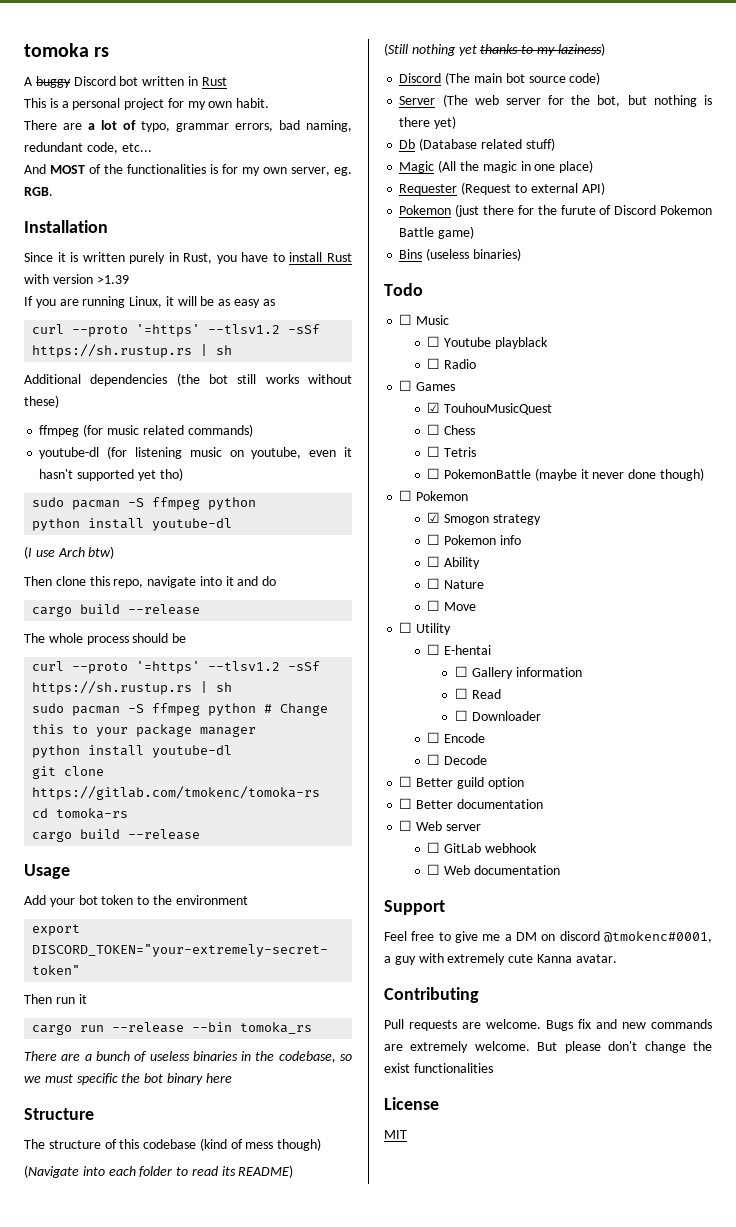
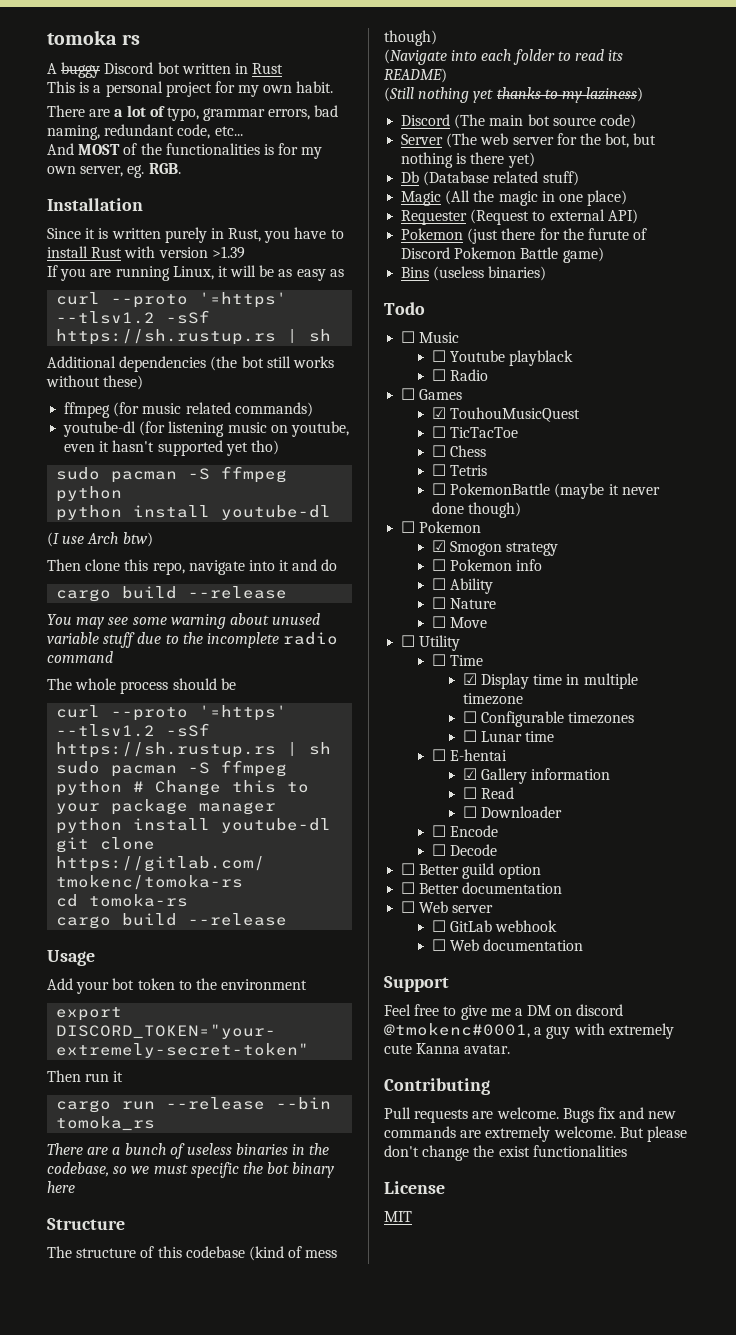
(201, 609) none -> [47,613,321,629] [47,632,339,648] [47,651,113,663] // You may see some warning about unused variable stuff due to the incomplete radio command
(553, 409) none -> [431,426,519,438] // ☐ TicTacToe
(452, 629) none -> [431,654,484,666] [462,673,638,689] [462,693,523,705] [462,711,635,727] [462,730,555,742] // ☐ Time // ☑ Display time in multiple timezone // ☐ Configurable timezones // ☐ Lunar time
[455,666,469,677] ☐ -> [462,768,477,780] ☑

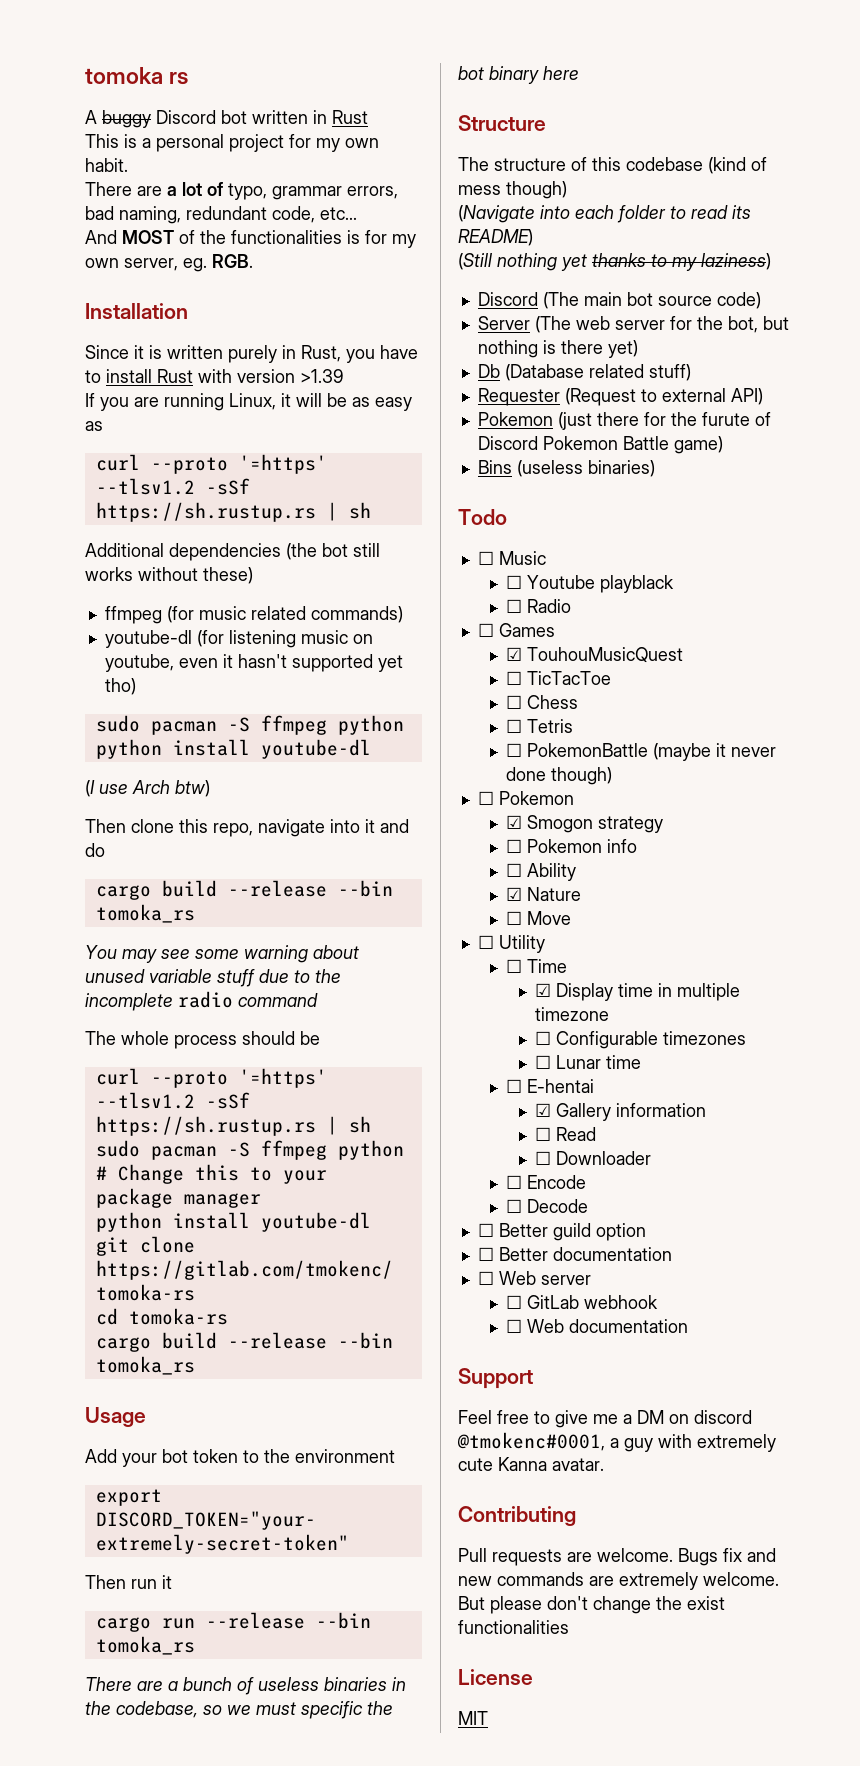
(288, 592) none -> [337,880,393,897] [95,904,195,923] --bin tomoka_rs
(288, 919) none -> [337,1332,393,1349] [95,1356,195,1375] --bin tomoka_rs
[401,190,628,206] // Magic (All the magic in one place) -> (691, 372) none
[431,597,446,609] ☐ -> [506,887,523,901] ☑

